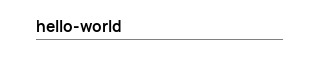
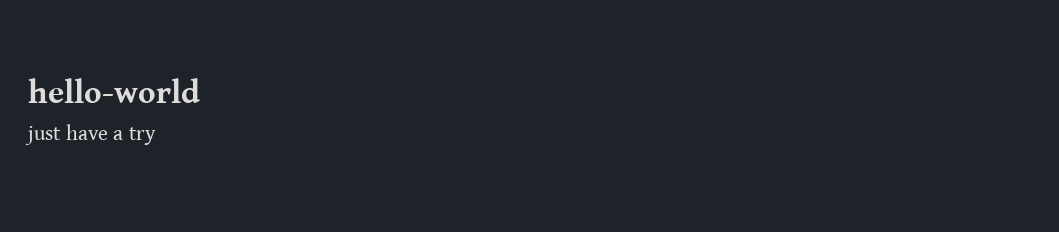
(122, 26) none -> [25,124,157,145] // just have a try

